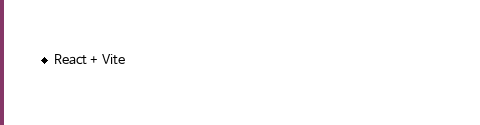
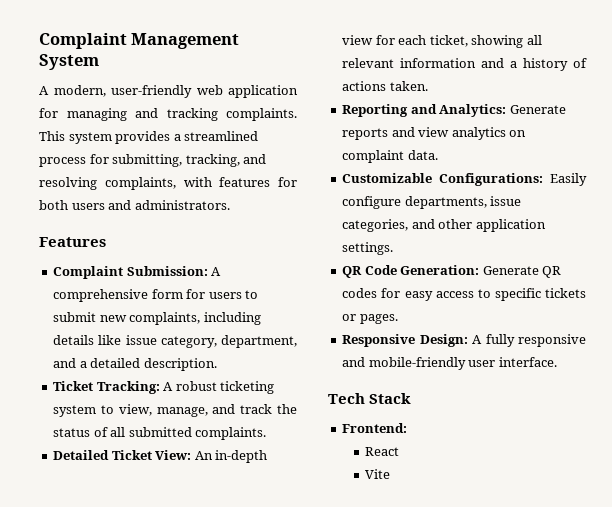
(53, 59) none -> [39,33,240,49] [39,54,99,70] [39,85,298,98] [39,108,297,121] [39,131,259,144] [39,154,267,167] [39,177,297,190] [39,200,230,210] [39,237,106,247] [53,266,222,279] [53,289,259,302] [53,312,261,325] [53,335,297,348] [53,358,217,371] [53,381,275,394] [53,404,297,417] [53,427,267,440] [53,450,268,463] [342,35,542,48] [342,58,587,71] [342,81,428,91] [342,104,566,117] [342,127,527,140] [342,150,438,163] [342,173,587,186] [342,196,522,209] [342,219,546,232] [342,242,394,255] [342,265,562,278] [342,288,586,301] [342,314,398,324] [342,334,586,347] [342,357,557,370] [328,393,412,404] [342,423,408,433] Complaint Management System // A modern, user-friendly web application for managing and tracking complaints. This system provides a streamlined process for submitting, tracking, and resolving complaints, with features for both users and administrators. // Features // Complaint Submission: A comprehensive form for users to submit new complaints, including details like issue category, department, and a detailed description. // Ticket Tracking: A robust ticketing system to view, manage, and track the status of all submitted complaints. // Detailed Ticket View: An in-depth view for each ticket, showing all relevant information and a history of actions taken. // Reporting and Analytics: Generate reports and view analytics on complaint data. // Customizable Configurations: Easily configure departments, issue categories, and other application settings. // QR Code Generation: Generate QR codes for easy access to specific tickets or pages. // Responsive Design: A fully responsive and mobile-friendly user interface. // Tech Stack // Frontend: //
[90,56,99,64] + -> (400, 451) //

